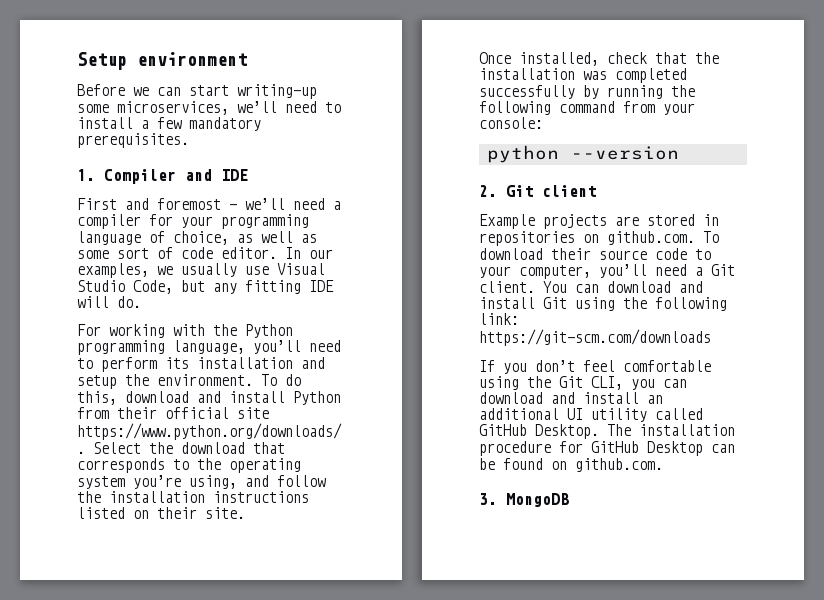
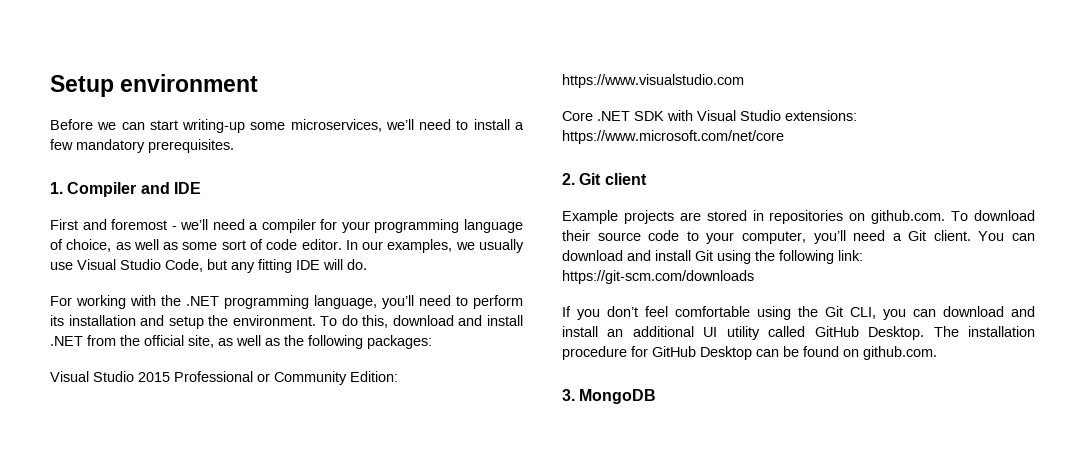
[245,324,293,338] Python -> [186,296,219,306] .NET
[293,391,341,405] [77,407,269,419] [77,423,342,440] [77,442,285,454] [77,458,301,473] [77,475,326,489] [77,491,309,503] [77,507,245,519] [479,52,719,66] [479,68,687,83] [479,85,695,99] [479,101,695,115] [479,117,543,129] [486,145,679,163] Python from their official site https://www.python.org/downloads/ . Select the download that corresponds to the operating system you’re using, and follow the installation instructions listed on their site. // Once installed, check that the installation was completed successfully by running the following command from your console: // python --version -> [50,335,432,349] [50,371,398,385] [562,74,744,88] [562,110,857,121] [562,130,784,144] .NET from the official site, as well as the following packages: // Visual Studio 2015 Professional or Community Edition: https://www.visualstudio.com // Core .NET SDK with Visual Studio extensions: https://www.microsoft.com/net/core

